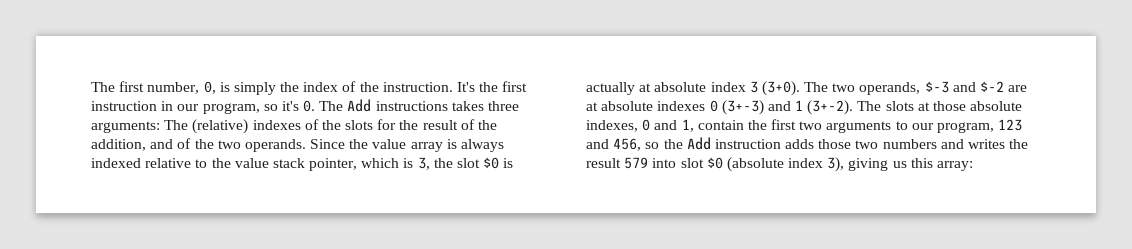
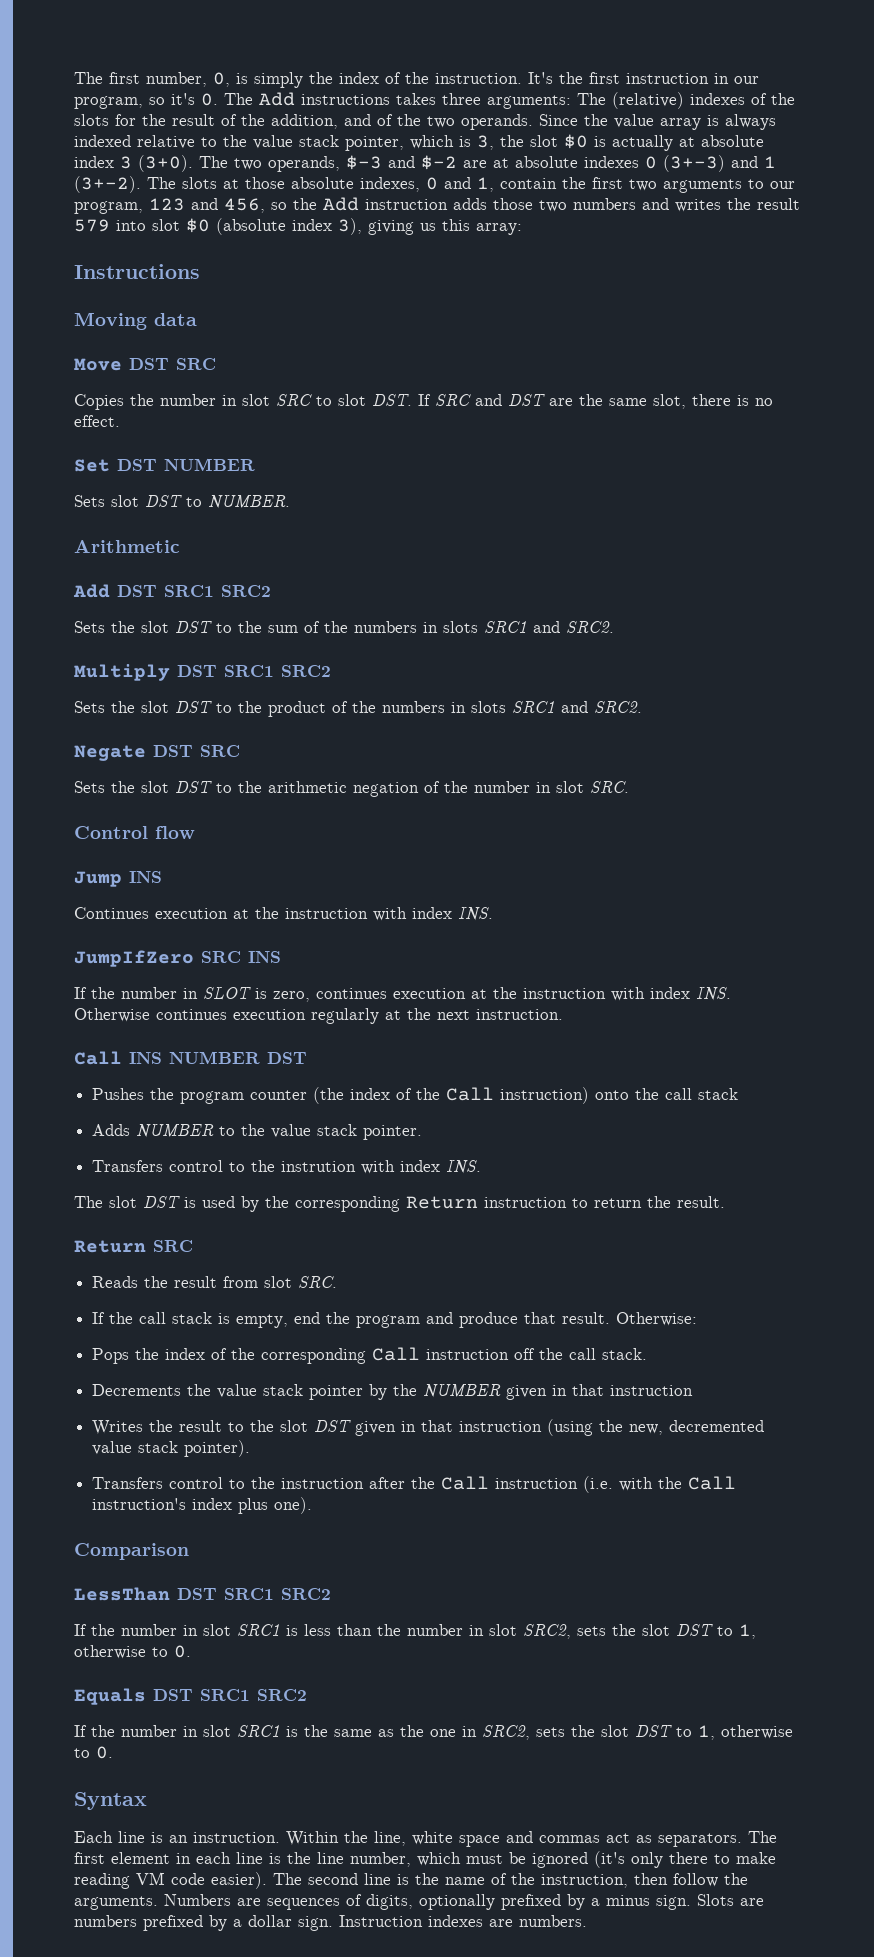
(974, 166) none -> [74,264,200,279] [74,312,197,330] [74,358,216,371] [74,394,773,410] [74,415,120,427] [74,458,255,472] [74,495,290,509] [74,540,180,553] [73,584,271,598] [74,621,614,633] [74,664,331,681] [74,701,642,717] [74,745,240,761] [74,781,629,797] [74,826,195,839] [74,871,162,887] [74,907,493,921] [74,950,281,967] [74,987,731,1002] [74,1008,563,1024] [74,1051,307,1065] [92,1087,739,1104] [92,1124,423,1140] [92,1160,482,1174] [74,1196,725,1212] [74,1240,193,1253] [92,1276,338,1288] [92,1312,698,1328] [92,1347,648,1364] [92,1384,694,1400] [92,1419,765,1436] [92,1440,251,1457] [92,1476,737,1493] [92,1497,313,1514] [74,1543,189,1560] [74,1587,331,1601] [74,1624,756,1639] [74,1645,191,1659] [74,1688,307,1705] [74,1725,793,1740] [74,1746,113,1759] [74,1792,147,1810] [74,1831,777,1847] [74,1851,776,1868] [74,1872,748,1889] [74,1894,764,1910] [74,1915,587,1931] // Instructions // Moving data // Move DST SRC // Copies the number in slot SRC to slot DST. If SRC and DST are the same slot, there is no effect. // Set DST NUMBER // Sets slot DST to NUMBER. // Arithmetic // Add DST SRC1 SRC2 // Sets the slot DST to the sum of the numbers in slots SRC1 and SRC2. // Multiply DST SRC1 SRC2 // Sets the slot DST to the product of the numbers in slots SRC1 and SRC2. // Negate DST SRC // Sets the slot DST to the arithmetic negation of the number in slot SRC. // Control flow // Jump INS // Continues execution at the instruction with index INS. // JumpIfZero SRC INS // If the number in SLOT is zero, continues execution at the instruction with index INS. Otherwise continues execution regularly at the next instruction. // Call INS NUMBER DST // Pushes the program counter (the index of the Call instruction) onto the call stack // Adds NUMBER to the value stack pointer. // Transfers control to the instrution with index INS. // The slot DST is used by the corresponding Return instruction to return the result. // Return SRC // Reads the result from slot SRC. // If the call stack is empty, end the program and produce that result. Otherwise: // Pops the index of the corresponding Call instruction off the call stack. // Decrements the value stack pointer by the NUMBER given in that instruction // Writes the result to the slot DST given in that instruction (using the new, decremented value stack pointer). // Transfers control to the instruction after the Call instruction (i.e. with the Call instruction's index plus one). // Comparison // LessThan DST SRC1 SRC2 // If the number in slot SRC1 is less than the number in slot SRC2, sets the slot DST to 1, otherwise to 0. // Equals DST SRC1 SRC2 // If the number in slot SRC1 is the same as the one in SRC2, sets the slot DST to 1, otherwise to 0. // Syntax // Each line is an instruction. Within the line, white space and commas act as separators. The first element in each line is the line number, which must be ignored (it's only there to make reading VM code easier). The second line is the name of the instruction, then follow the arguments. Numbers are sequences of digits, optionally prefixed by a minus sign. Slots are numbers prefixed by a dollar sign. Instruction indexes are numbers.

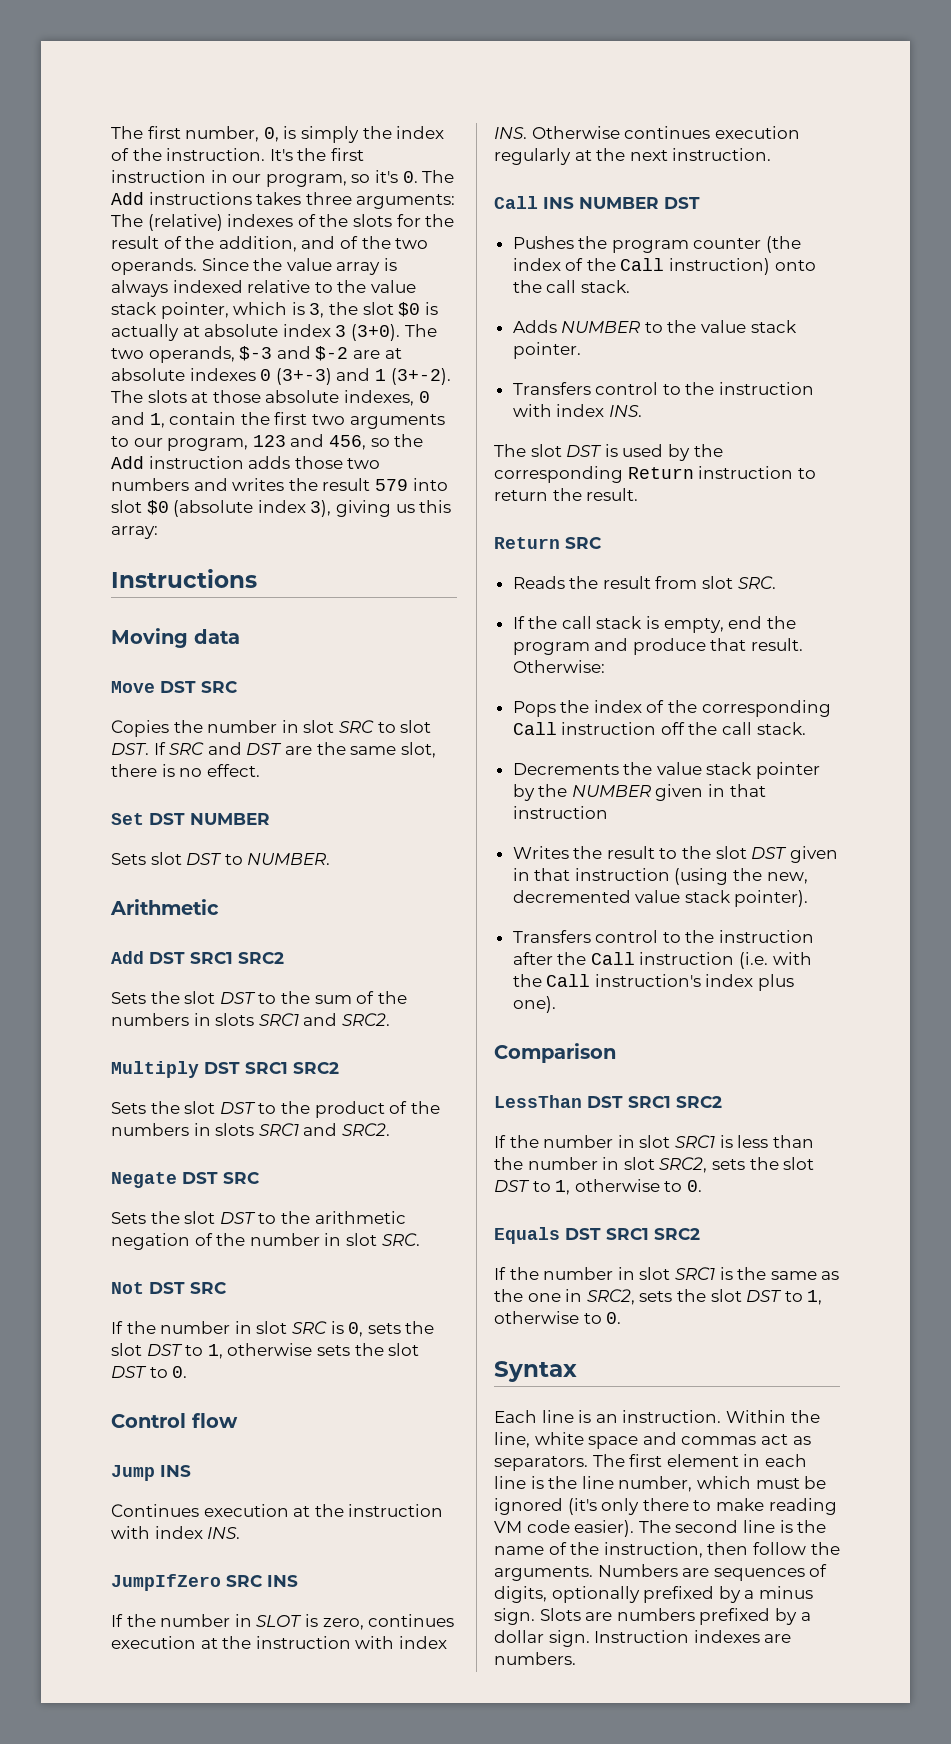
(629, 787) none -> [111,1282,227,1294] [111,1321,435,1337] [111,1343,420,1359] [111,1366,188,1378] // Not DST SRC // If the number in slot SRC is 0, sets the slot DST to 1, otherwise sets the slot DST to 0.
[698,1088,739,1100] stack -> [580,280,630,293] stack.
[281,1161,357,1172] instrution -> [719,382,815,395] instruction

